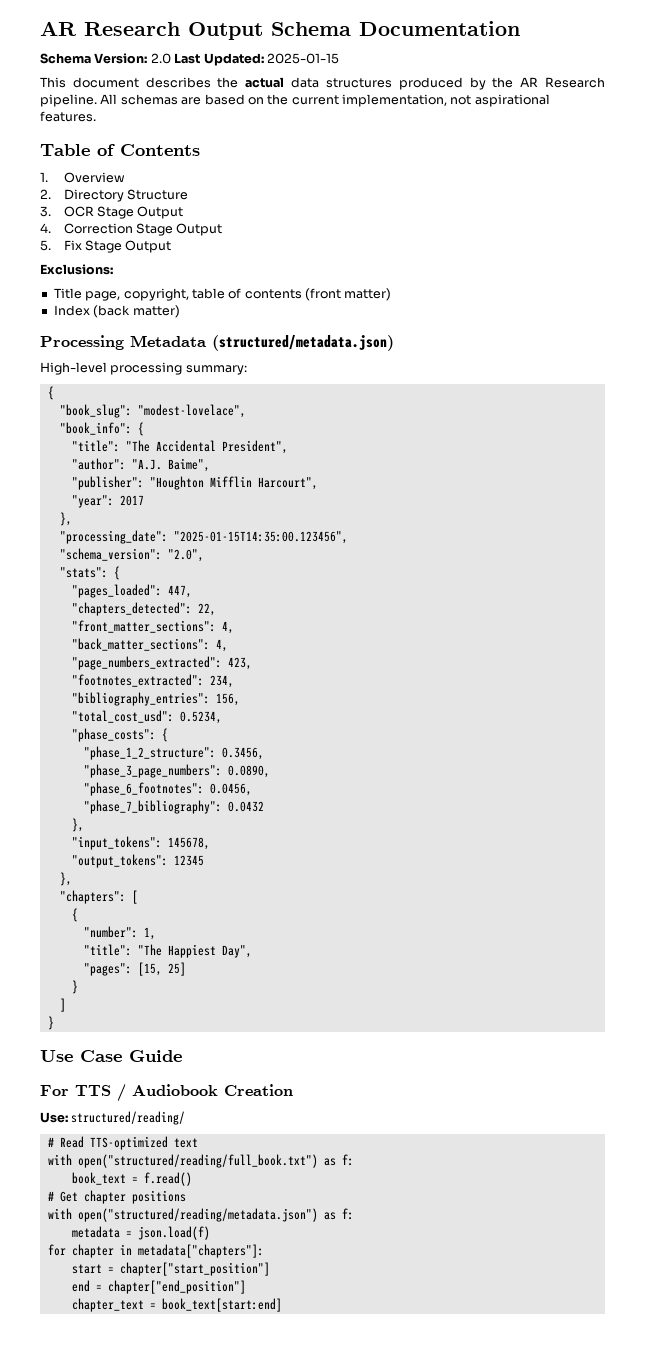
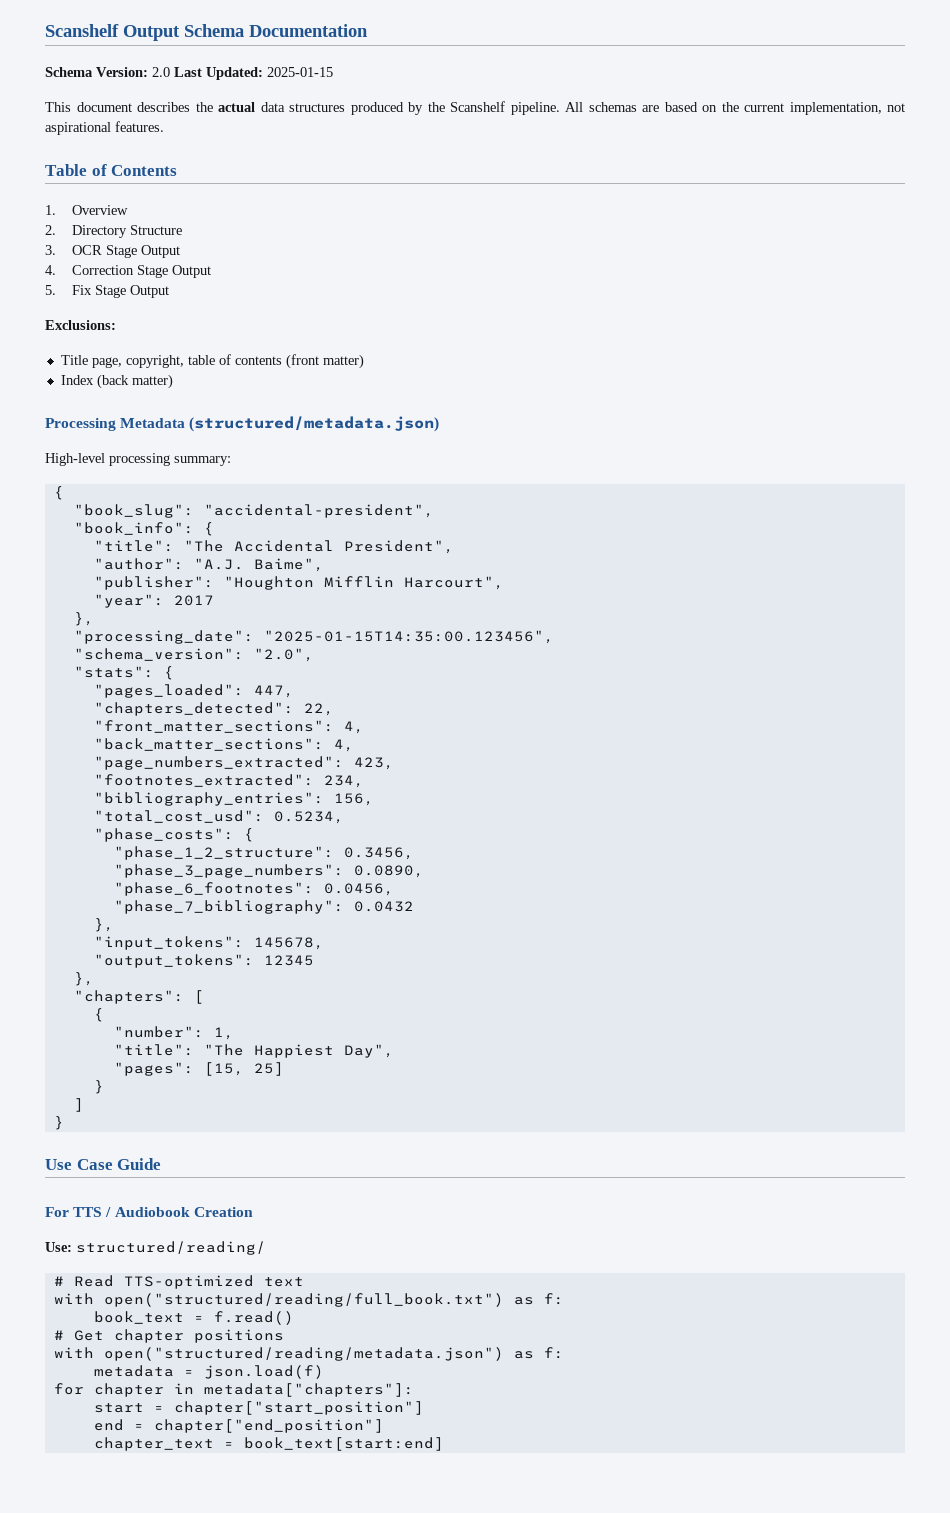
[40,21,180,36] AR Research -> [45,24,119,37] Scanshelf
[520,77,605,88] AR Research -> [450,101,505,112] Scanshelf
[137,404,246,418] "modest-lovelace", -> [203,504,434,518] "accidental-president",

